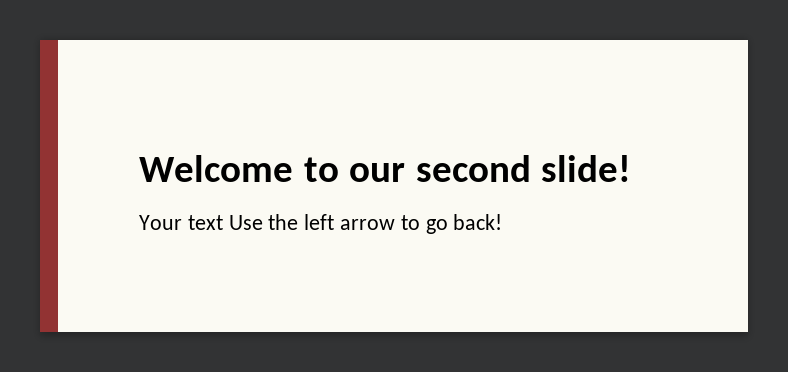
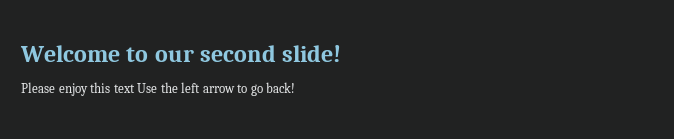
[139,215,182,230] Your -> [21,82,111,96] Please enjoy this

